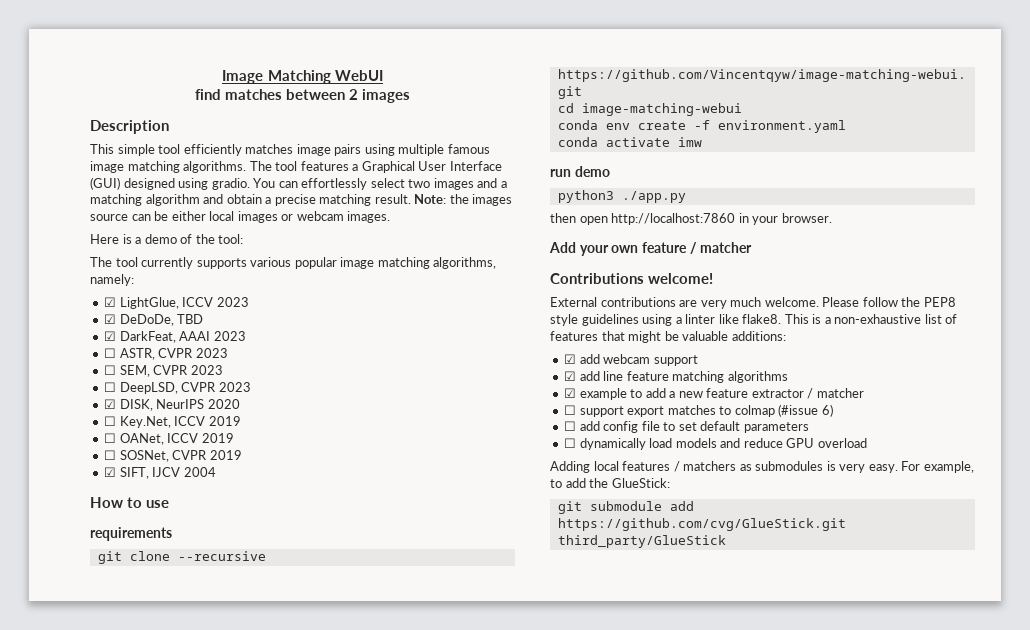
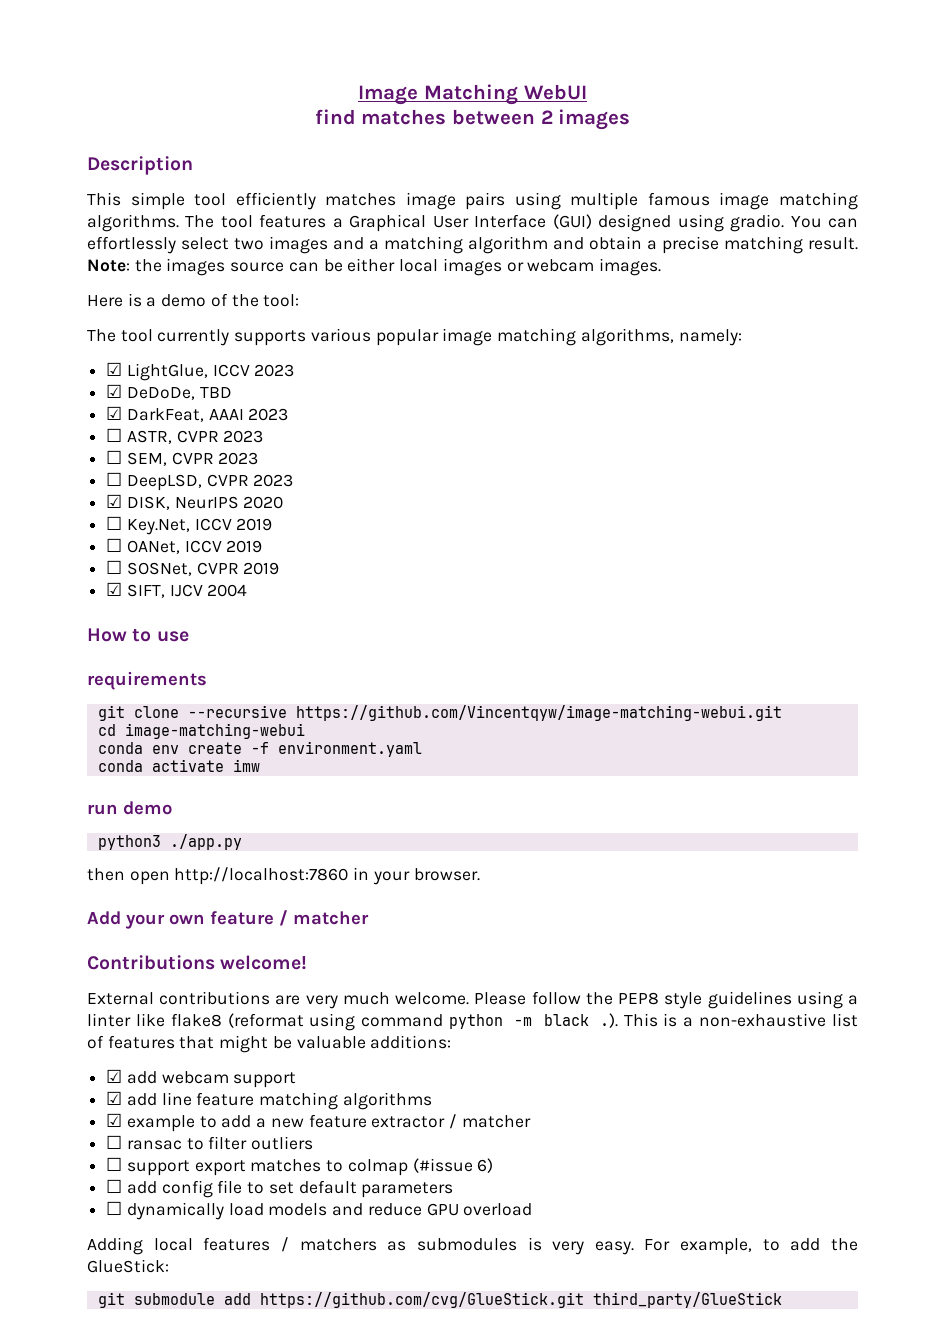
[742,314,782,324] flake8. -> [170,1013,618,1031] flake8 (reformat using command python -m black .).
(864, 393) none -> [106,1135,314,1150] // ☐ ransac to filter outliers

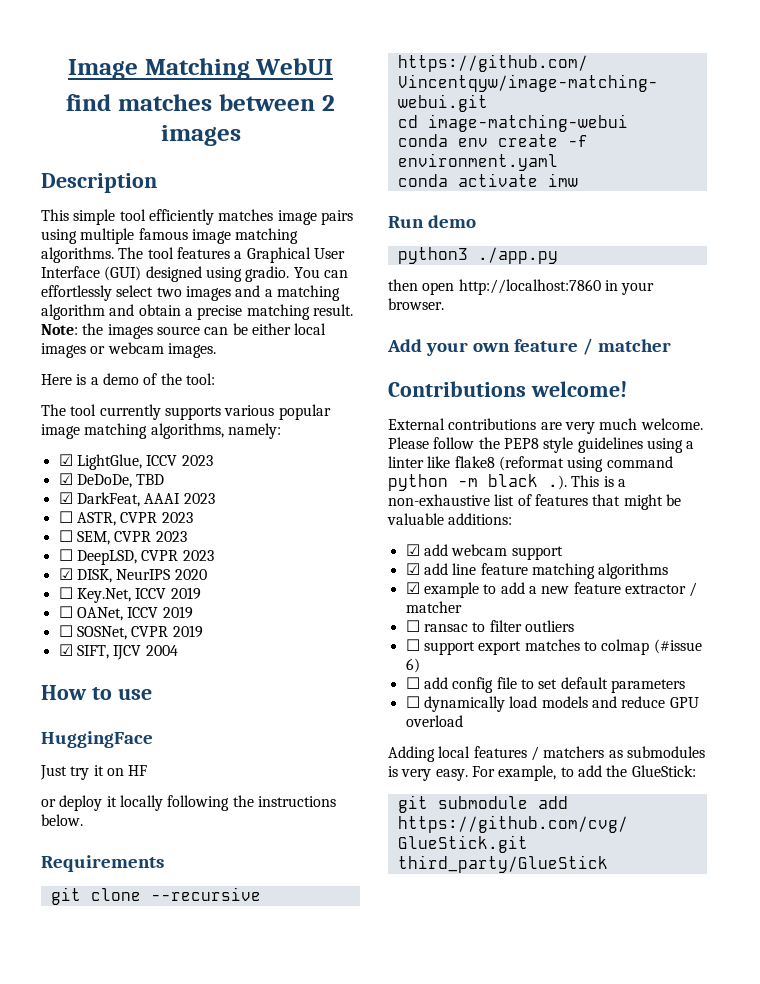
[87,671,207,690] requirements -> [41,731,153,748] [40,765,148,780] [41,795,336,811] [41,814,83,826] [41,855,164,872] HuggingFace // Just try it on HF // or deploy it locally following the instructions below. // Requirements
[87,804,118,815] run -> [388,216,424,228] Run

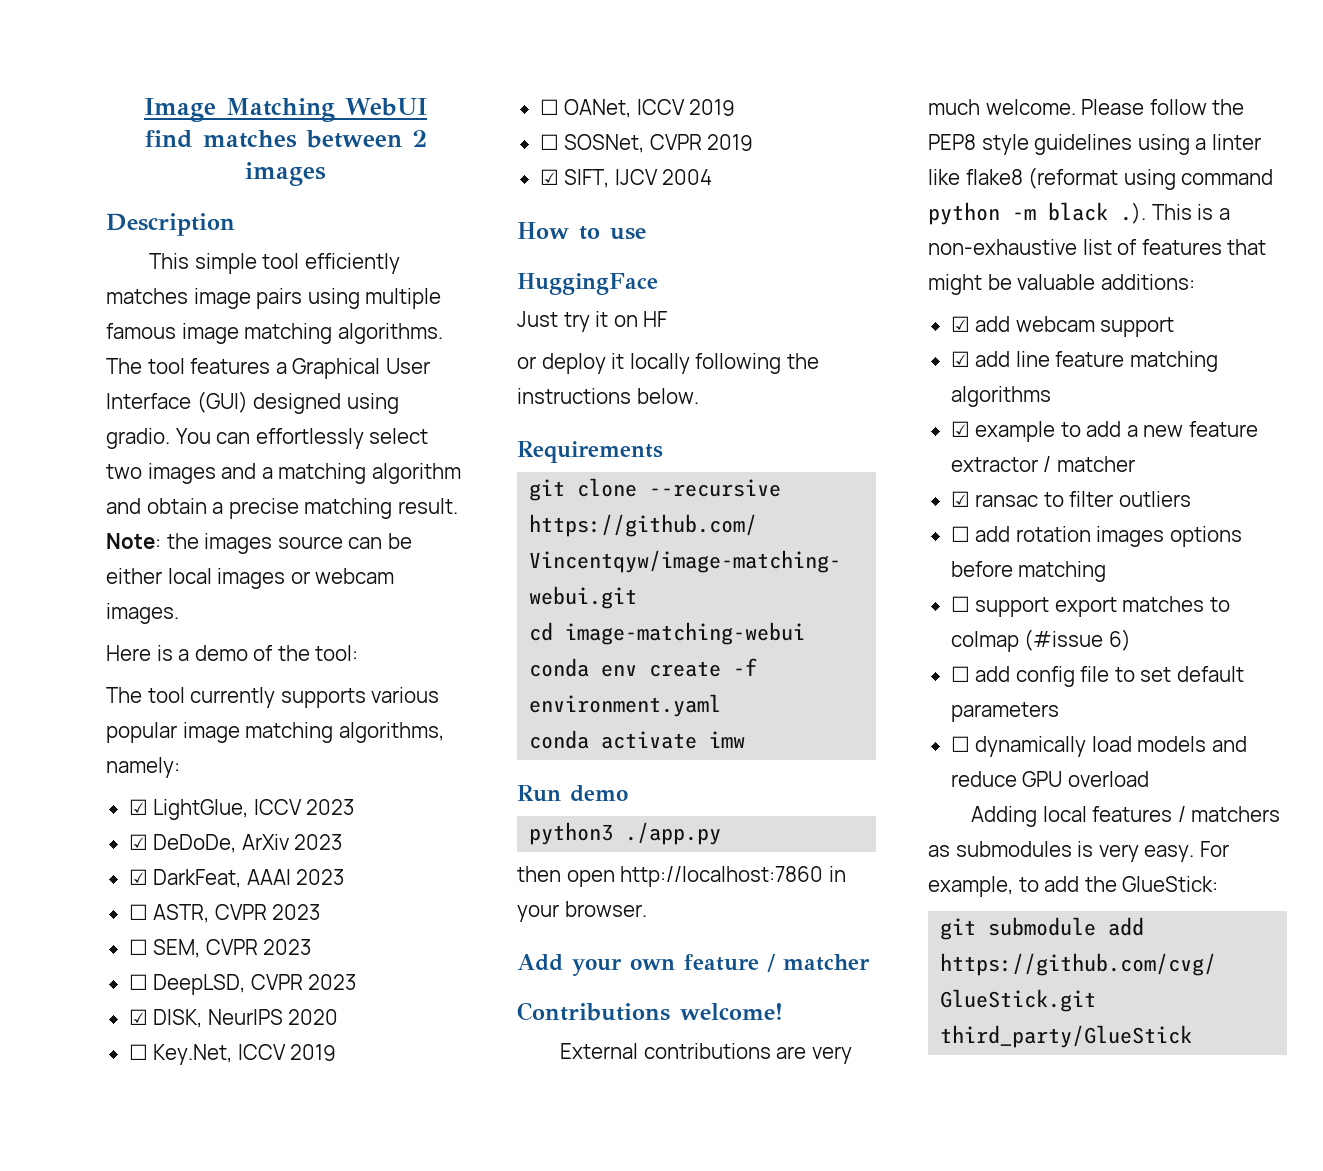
[136,474,165,485] TBD -> [241,834,343,850] ArXiv 2023
[405,620,420,632] ☐ -> [950,491,970,507] ☑
(574, 626) none -> [950,526,1242,547] [950,561,1107,582] // ☐ add rotation images options before matching

